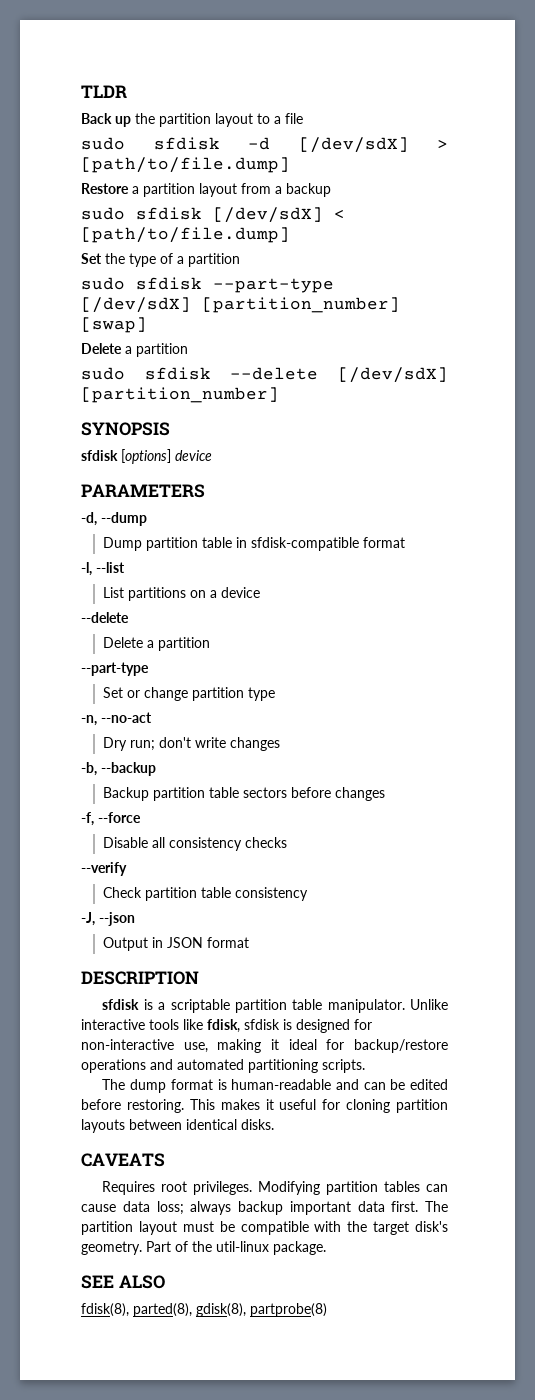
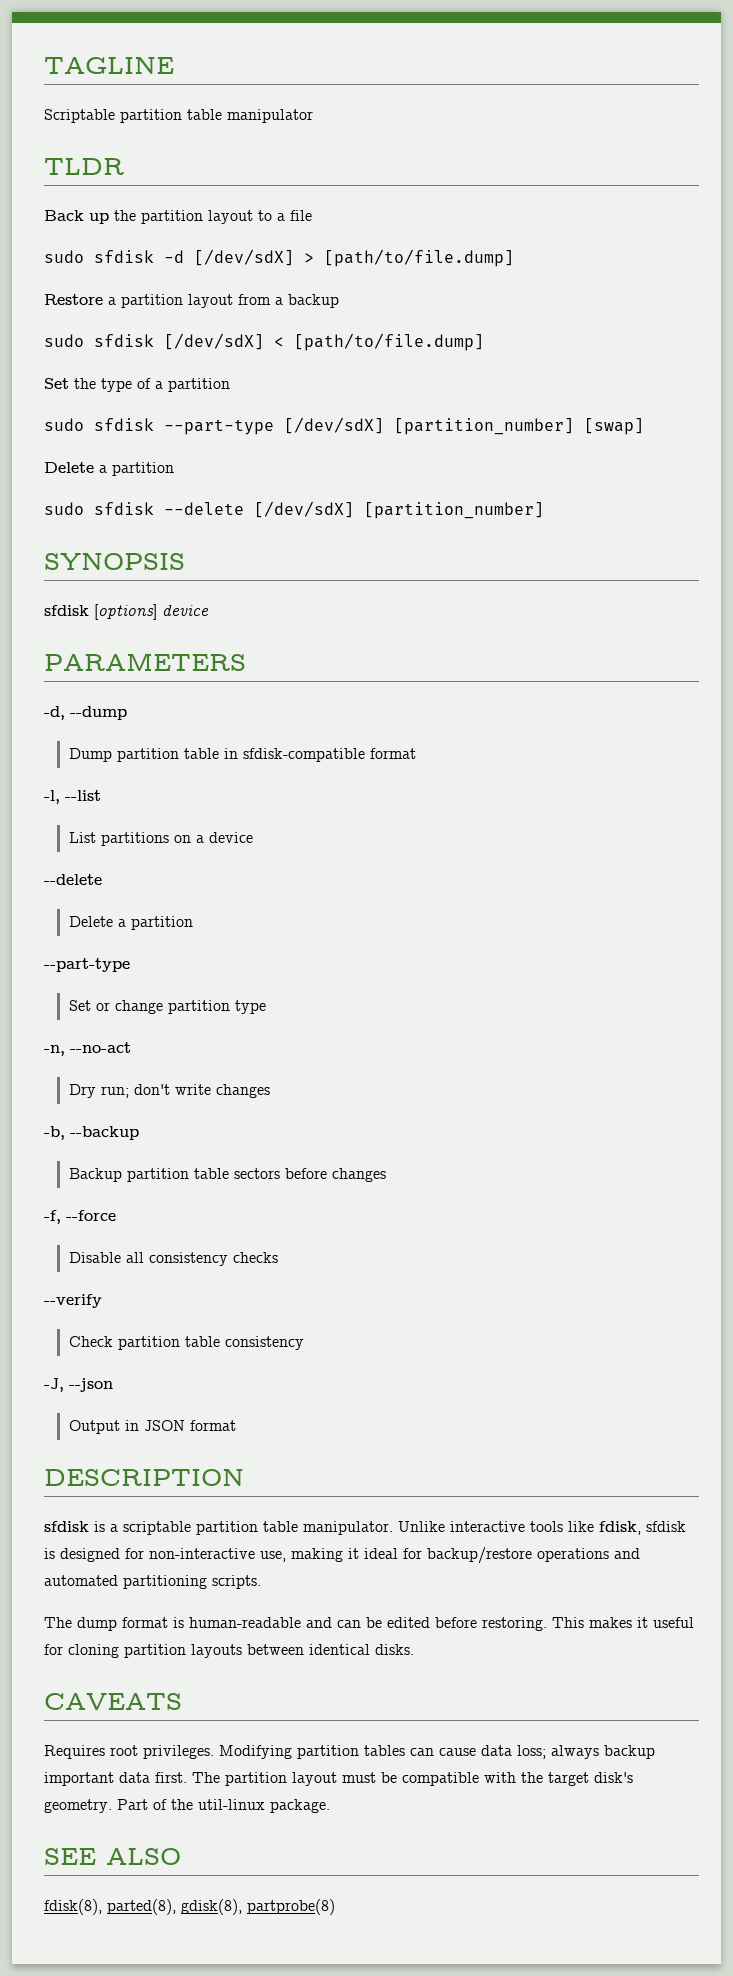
(81, 91) none -> [44,57,174,74] [44,109,313,123] TAGLINE // Scriptable partition table manipulator //

